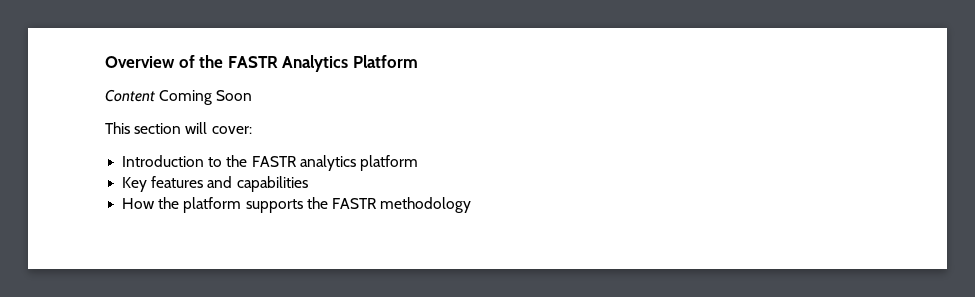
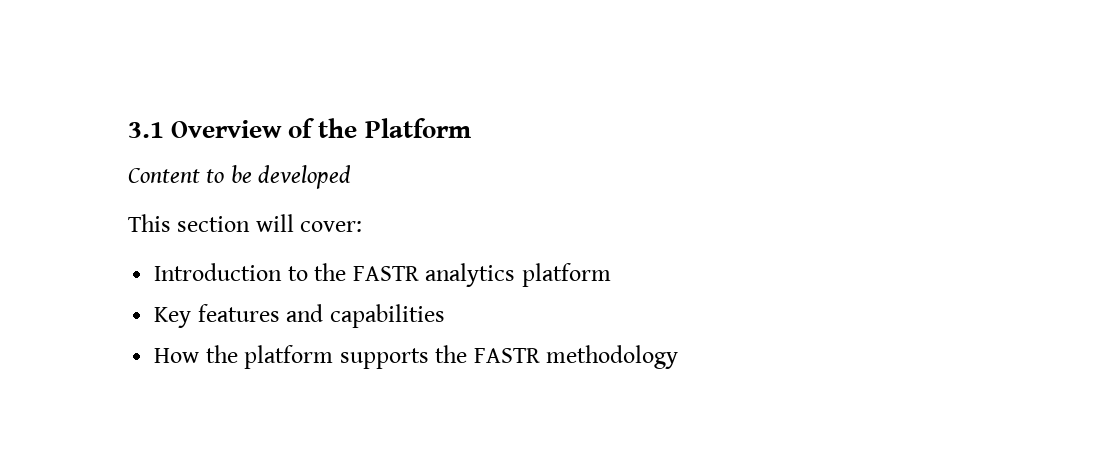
(105, 62) none -> [128,122,164,138] 3.1
[227,55,349,72] FASTR Analytics -> (358, 128) none
[159,90,253,105] Coming Soon -> [206,165,352,189] to be developed

